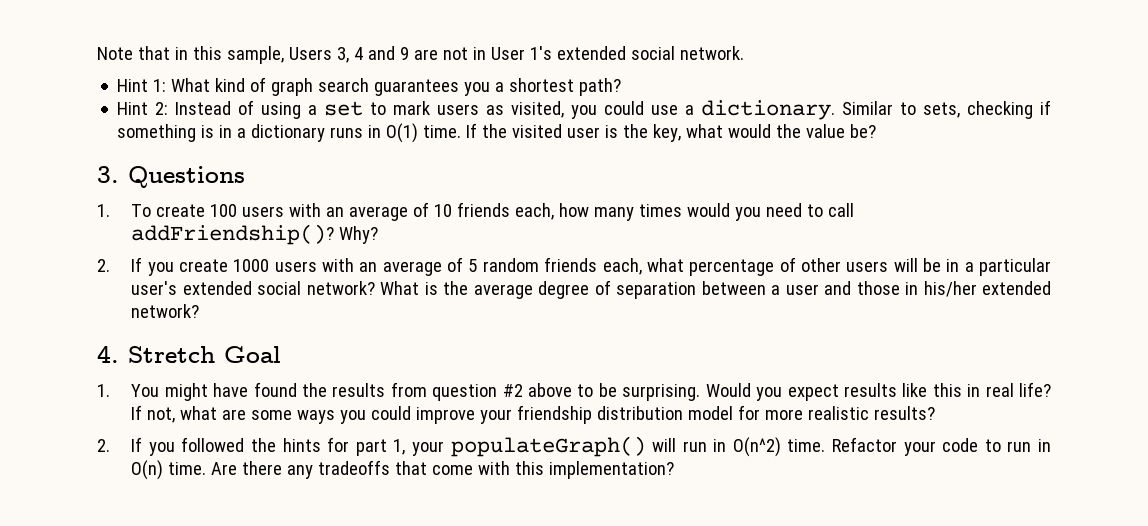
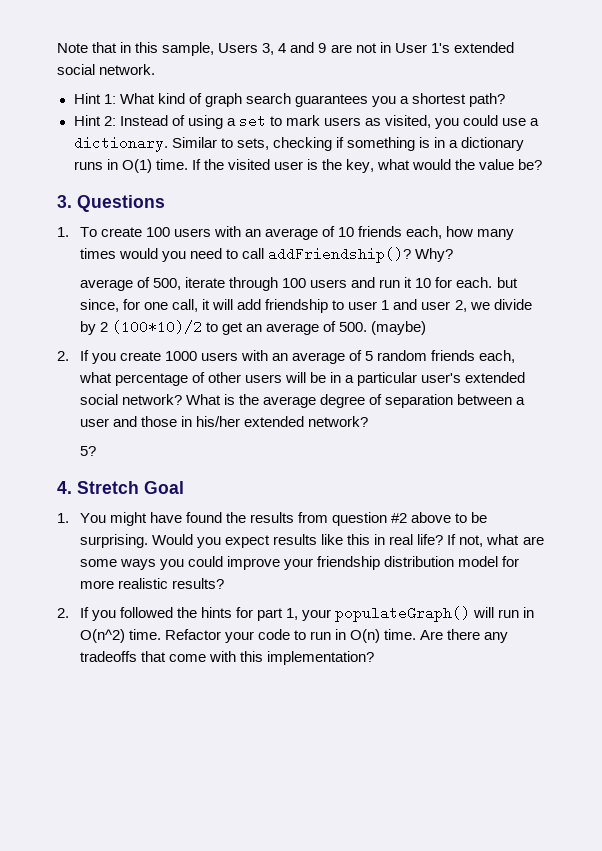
(379, 235) none -> [79,277,518,291] [79,299,532,313] [79,320,427,335] // average of 500, iterate through 100 users and run it 10 for each. but since, for one call, it will add friendship to user 1 and user 2, we divide by 2 (100*10)/2 to get an average of 500. (maybe)
(200, 311) none -> [79,446,96,456] // 5?

